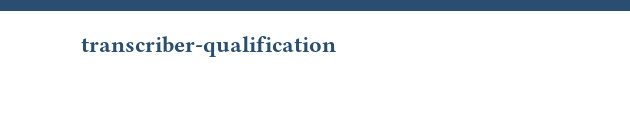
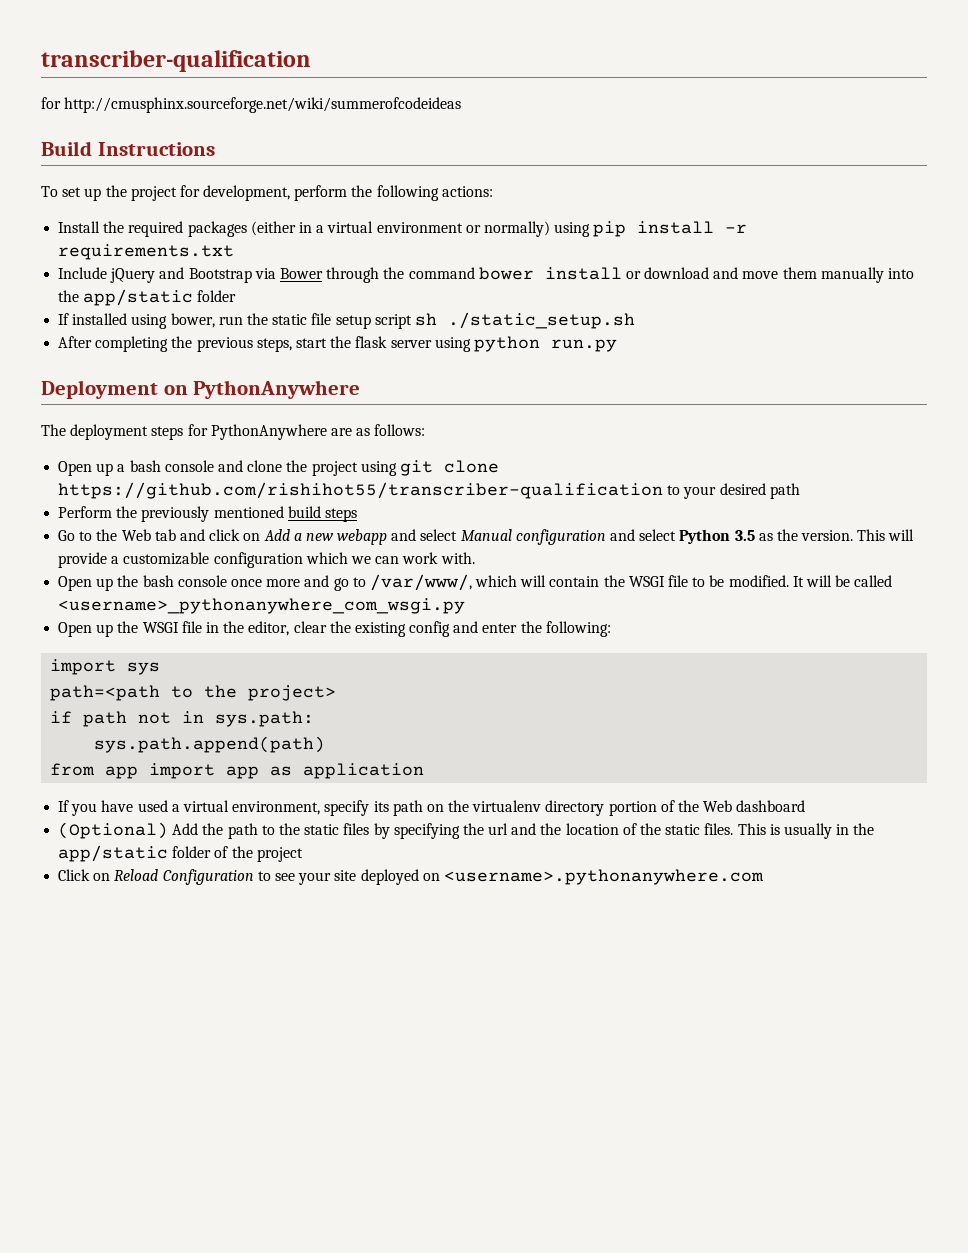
(336, 46) none -> [41,97,462,113] [41,141,215,156] [41,185,493,201] [58,221,748,237] [58,244,235,260] [58,267,915,283] [58,289,237,306] [58,312,635,329] [58,336,617,352] [41,380,361,399] [41,424,426,440] [58,460,499,476] [58,482,800,499] [58,506,357,522] [58,529,915,545] [58,552,475,568] [58,574,893,591] [58,598,466,614] [58,621,611,637] [50,659,161,675] [50,685,337,701] [50,711,315,727] [94,736,326,753] [50,763,425,779] [58,800,806,816] [58,822,875,839] [58,845,303,862] [58,869,764,885] // for http://cmusphinx.sourceforge.net/wiki/summerofcodeideas // Build Instructions // To set up the project for development, perform the following actions: // Install the required packages (either in a virtual environment or normally) using pip install -r requirements.txt // Include jQuery and Bootstrap via Bower through the command bower install or download and move them manually into the app/static folder // If installed using bower, run the static file setup script sh ./static_setup.sh // After completing the previous steps, start the flask server using python run.py // Deployment on PythonAnywhere // The deployment steps for PythonAnywhere are as follows: // Open up a bash console and clone the project using git clone https://github.com/rishihot55/transcriber-qualification to your desired path // Perform the previously mentioned build steps // Go to the Web tab and click on Add a new webapp and select Manual configuration and select Python 3.5 as the version. This will provide a customizable configuration which we can work with. // Open up the bash console once more and go to /var/www/, which will contain the WSGI file to be modified. It will be called <username>_pythonanywhere_com_wsgi.py // Open up the WSGI file in the editor, clear the existing config and enter the following: // import sys // path=<path to the project> // if path not in sys.path: // sys.path.append(path) // from app import app as application // If you have used a virtual environment, specify its path on the virtualenv directory portion of the Web dashboard // (Optional) Add the path to the static files by specifying the url and the location of the static files. This is usually in the app/static folder of the project // Click on Reload Configuration to see your site deployed on <username>.pythonanywhere.com

